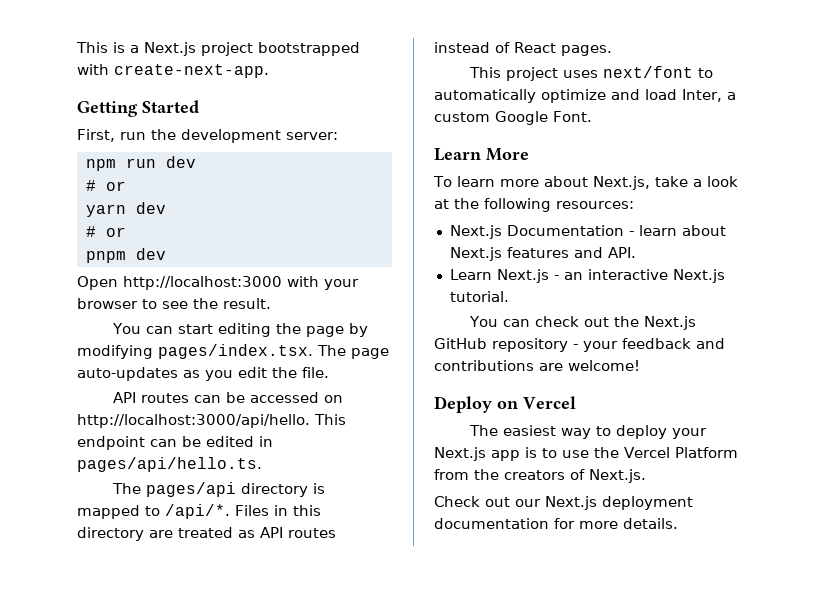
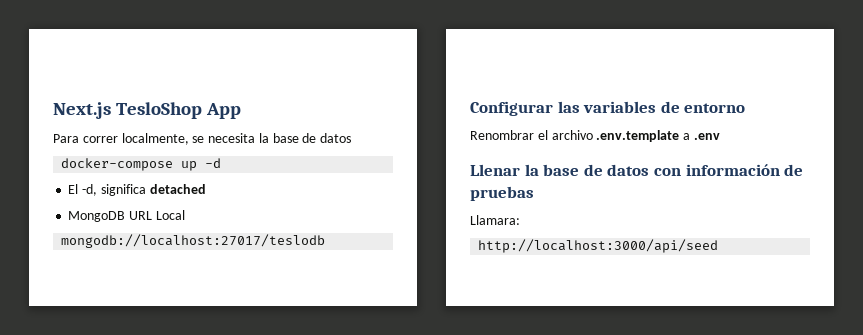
[76,42,360,56] [77,64,269,78] [77,100,199,117] [77,129,338,143] [85,156,196,171] [85,180,126,191] [85,202,166,217] [85,226,126,237] [85,248,166,263] [77,276,359,290] [77,298,271,309] [111,323,368,337] [77,344,389,359] [77,367,329,381] [112,392,343,403] [77,414,346,428] [77,436,273,450] [77,457,262,472] [111,482,325,497] [77,504,321,519] [77,527,336,541] [434,42,612,56] [468,66,713,81] [434,89,736,103] [434,111,592,125] [434,148,529,161] [433,176,738,190] [434,198,634,212] [449,225,726,239] [449,247,636,261] [449,269,725,283] [449,291,509,302] [468,316,696,330] [434,338,725,352] [434,360,640,371] [434,396,576,413] [468,425,707,439] [434,447,738,461] [434,469,646,483] [434,496,693,510] [434,518,678,529] This is a Next.js project bootstrapped with create-next-app. // Getting Started // First, run the development server: // npm run dev // # or // yarn dev // # or // pnpm dev // Open http://localhost:3000 with your browser to see the result. // You can start editing the page by modifying pages/index.tsx. The page auto-updates as you edit the file. // API routes can be accessed on http://localhost:3000/api/hello. This endpoint can be edited in pages/api/hello.ts. // The pages/api directory is mapped to /api/*. Files in this directory are treated as API routes instead of React pages. // This project uses next/font to automatically optimize and load Inter, a custom Google Font. // Learn More // To learn more about Next.js, take a look at the following resources: // Next.js Documentation - learn about Next.js features and API. // Learn Next.js - an interactive Next.js tutorial. // You can check out the Next.js GitHub repository - your feedback and contributions are welcome! // Deploy on Vercel // The easiest way to deploy your Next.js app is to use the Vercel Platform from the creators of Next.js. // Check out our Next.js deployment documentation for more details. -> [53,102,242,119] [53,133,352,145] [61,158,222,171] [68,184,206,196] [68,210,185,222] [61,234,326,248] [470,101,746,116] [470,130,720,142] [470,164,804,176] [470,186,534,201] [470,215,520,225] [478,239,719,253] Next.js TesloShop App // Para correr localmente, se necesita la base de datos // docker-compose up -d // El -d, significa detached // MongoDB URL Local // mongodb://localhost:27017/teslodb // Configurar las variables de entorno // Renombrar el archivo .env.template a .env // Llenar la base de datos con información de pruebas // Llamara: // http://localhost:3000/api/seed

